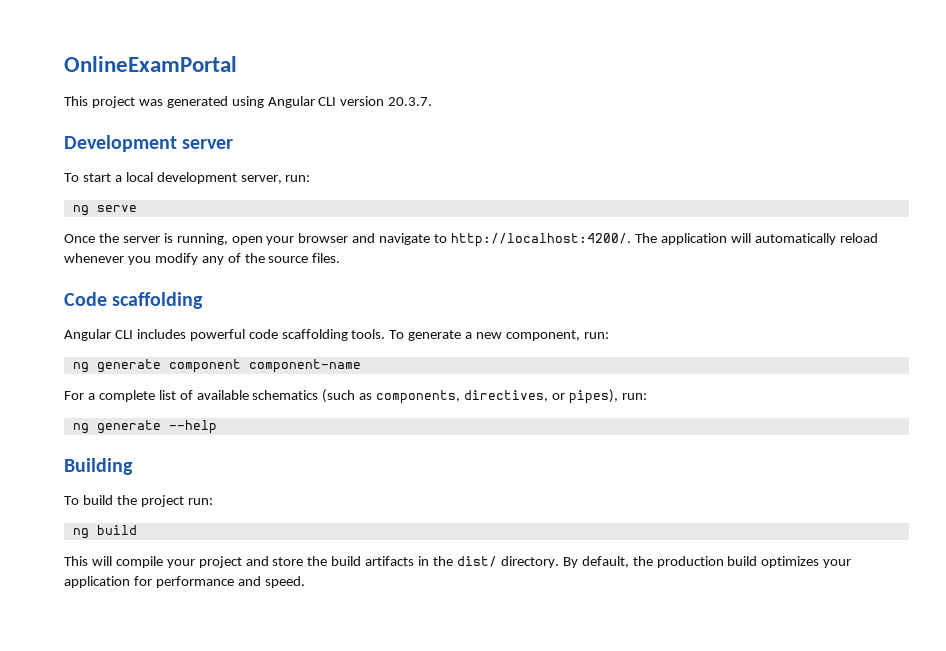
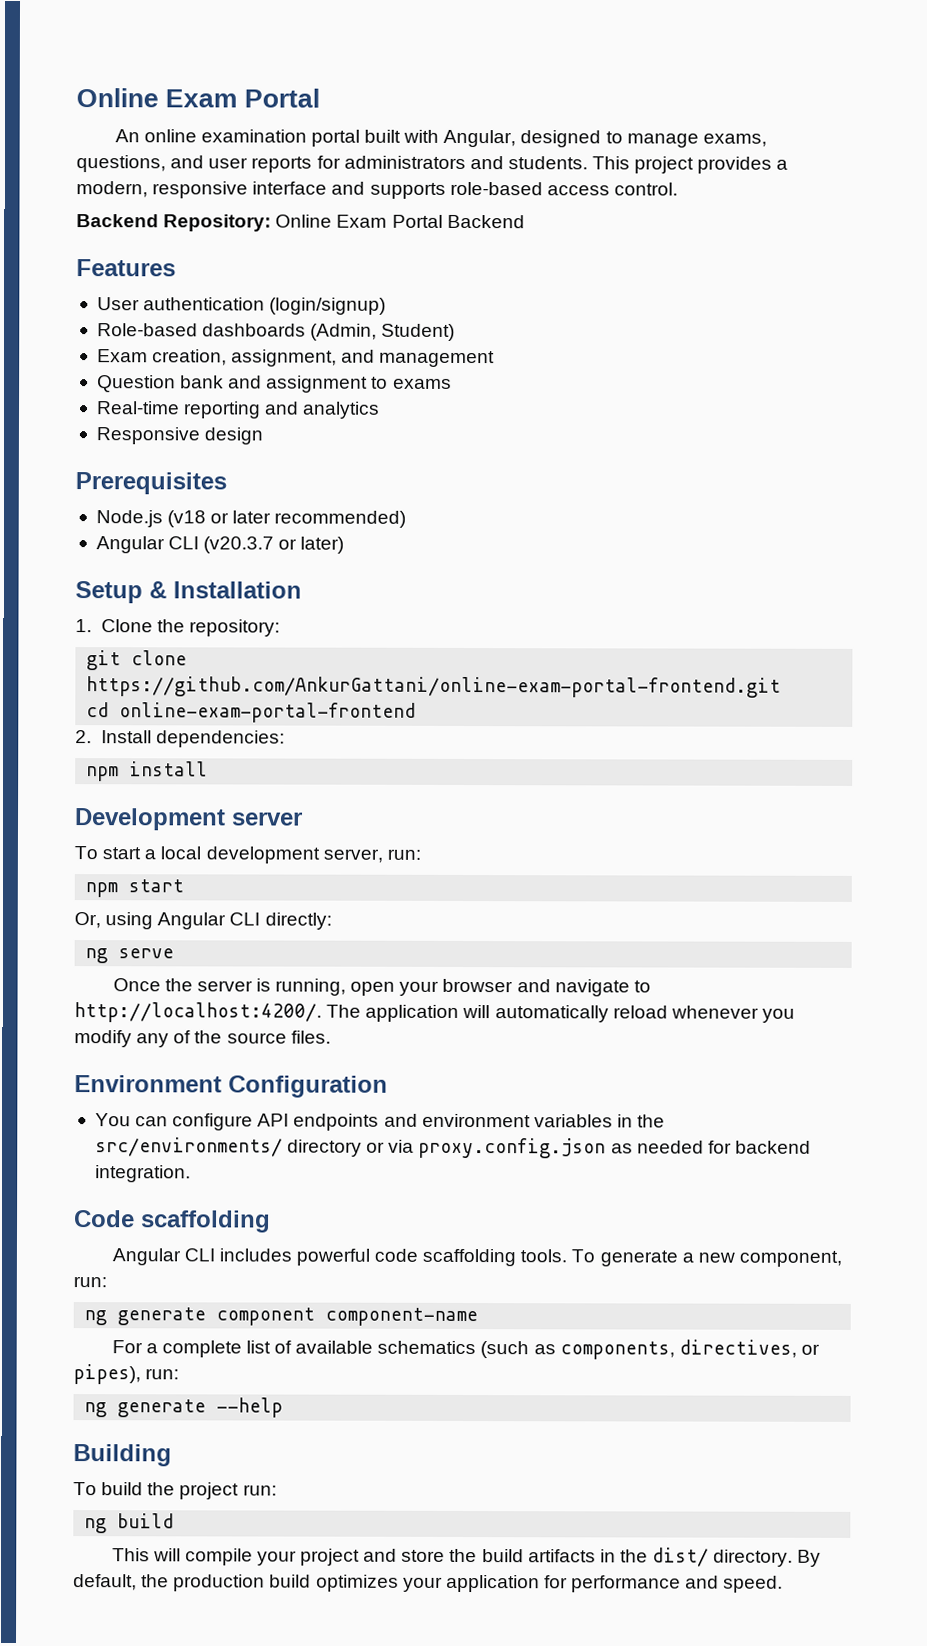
[64,56,237,72] [64,96,433,108] OnlineExamPortal // This project was generated using Angular CLI version 20.3.7. -> [76,88,321,108] [114,129,767,148] [76,155,789,174] [76,181,678,199] [76,214,525,232] [76,259,176,277] [96,297,387,315] [96,323,456,341] [96,349,496,368] [96,375,452,393] [95,401,381,419] [95,427,264,445] [75,472,227,495] [95,510,407,528] [95,536,345,554] [75,581,302,604] [75,619,280,637] [86,650,188,671] [86,676,782,698] [86,702,417,723] [75,730,285,748] [86,761,209,782] Online Exam Portal // An online examination portal built with Angular, designed to manage exams, questions, and user reports for administrators and students. This project provides a modern, responsive interface and supports role-based access control. // Backend Repository: Online Exam Portal Backend // Features // User authentication (login/signup) // Role-based dashboards (Admin, Student) // Exam creation, assignment, and management // Question bank and assignment to exams // Real-time reporting and analytics // Responsive design // Prerequisites // Node.js (v18 or later recommended) // Angular CLI (v20.3.7 or later) // Setup & Installation // 1. Clone the repository: // git clone https://github.com/AnkurGattani/online-exam-portal-frontend.git // cd online-exam-portal-frontend // 2. Install dependencies: // npm install
(311, 178) none -> [85,879,185,898] [74,912,332,930] // npm start // Or, using Angular CLI directly:
(341, 258) none -> [74,1075,388,1098] [94,1113,666,1131] [94,1137,811,1159] [94,1165,191,1183] // Environment Configuration // You can configure API endpoints and environment variables in the src/environments/ directory or via proxy.config.json as needed for backend integration.

